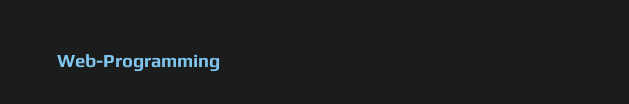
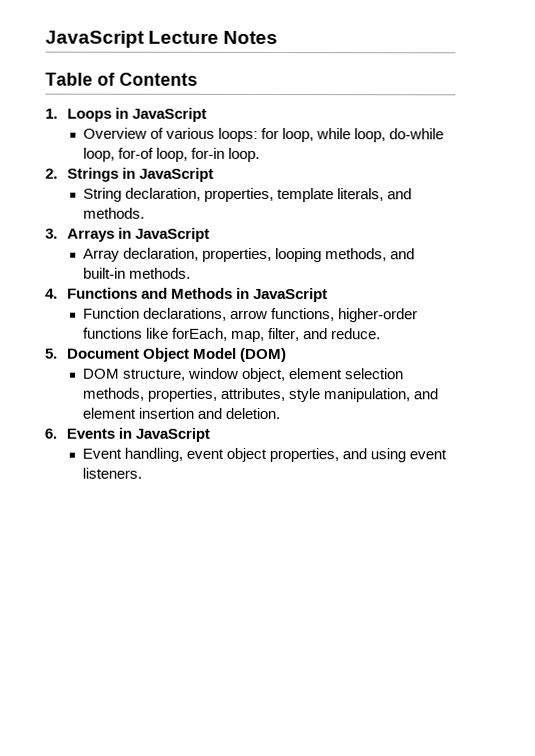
[57,54,220,72] Web-Programming -> [45,30,279,48] [45,72,198,86] [45,107,207,122] [83,127,445,143] [83,147,261,162] [45,167,214,182] [83,187,413,203] [83,207,146,219] [45,227,210,242] [83,247,416,263] [83,267,192,279] [45,287,328,303] [83,307,419,323] [83,327,382,342] [45,347,287,363] [82,367,405,383] [82,387,439,403] [82,407,281,420] [44,427,210,442] [82,447,448,463] [82,467,143,479] JavaScript Lecture Notes // Table of Contents // 1. Loops in JavaScript // Overview of various loops: for loop, while loop, do-while loop, for-of loop, for-in loop. // 2. Strings in JavaScript // String declaration, properties, template literals, and methods. // 3. Arrays in JavaScript // Array declaration, properties, looping methods, and built-in methods. // 4. Functions and Methods in JavaScript // Function declarations, arrow functions, higher-order functions like forEach, map, filter, and reduce. // 5. Document Object Model (DOM) // DOM structure, window object, element selection methods, properties, attributes, style manipulation, and element insertion and deletion. // 6. Events in JavaScript // Event handling, event object properties, and using event listeners.

